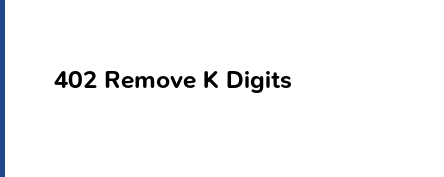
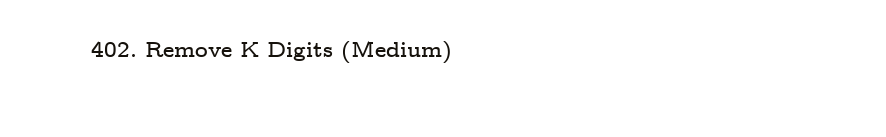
[54,71,97,88] 402 -> [91,41,137,57] 402.
(292, 82) none -> [341,40,452,64] (Medium)

